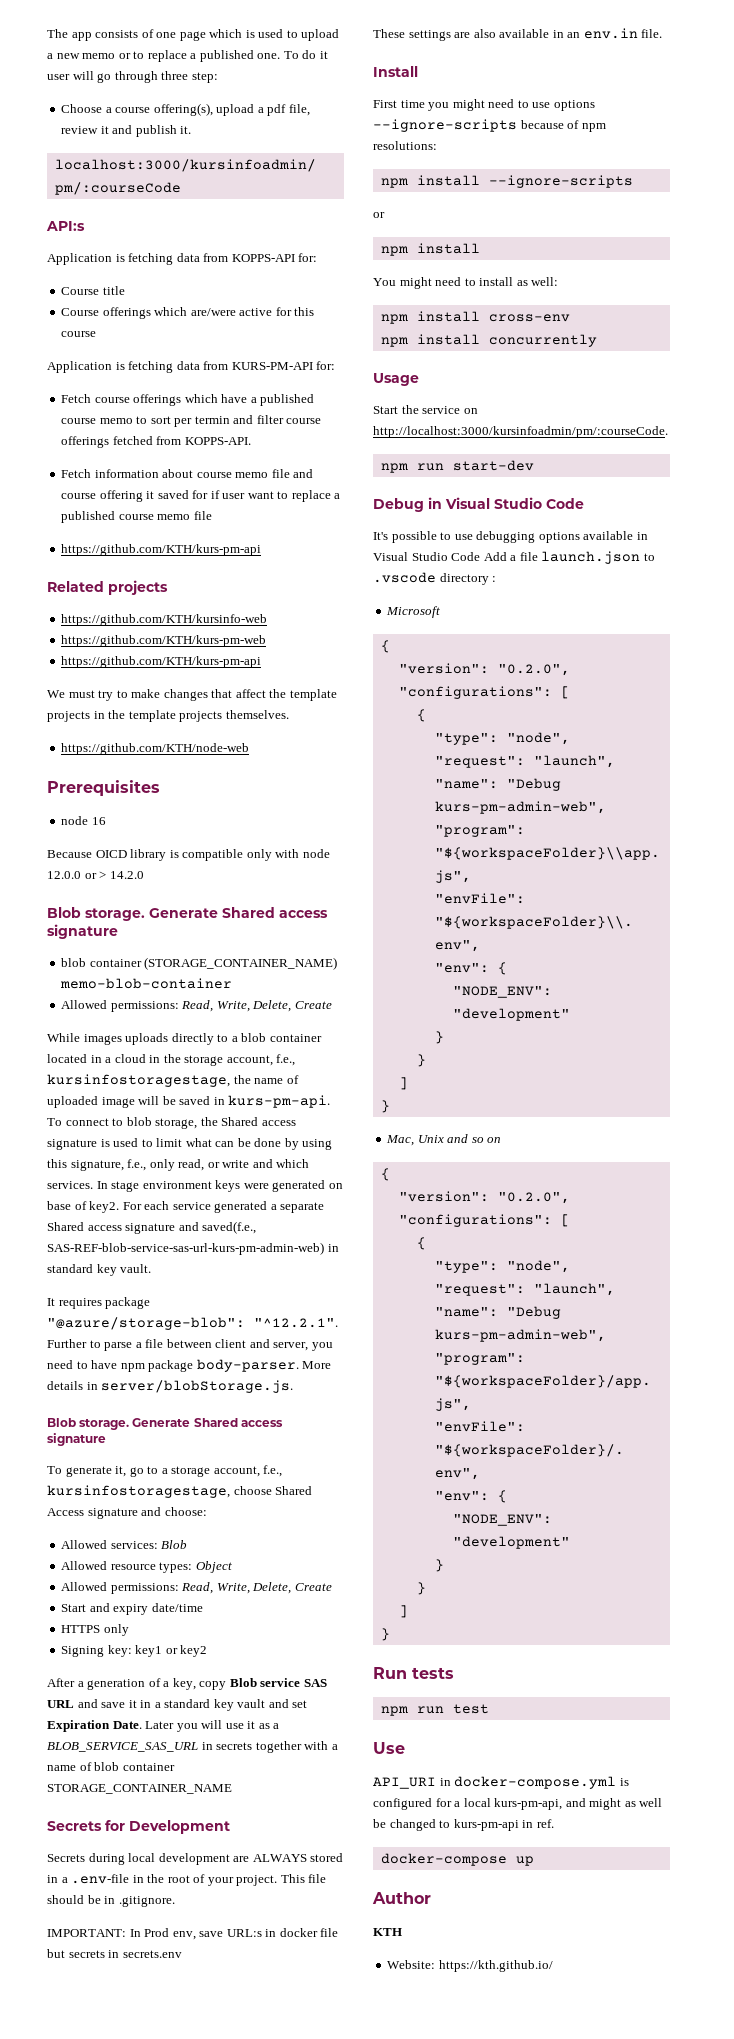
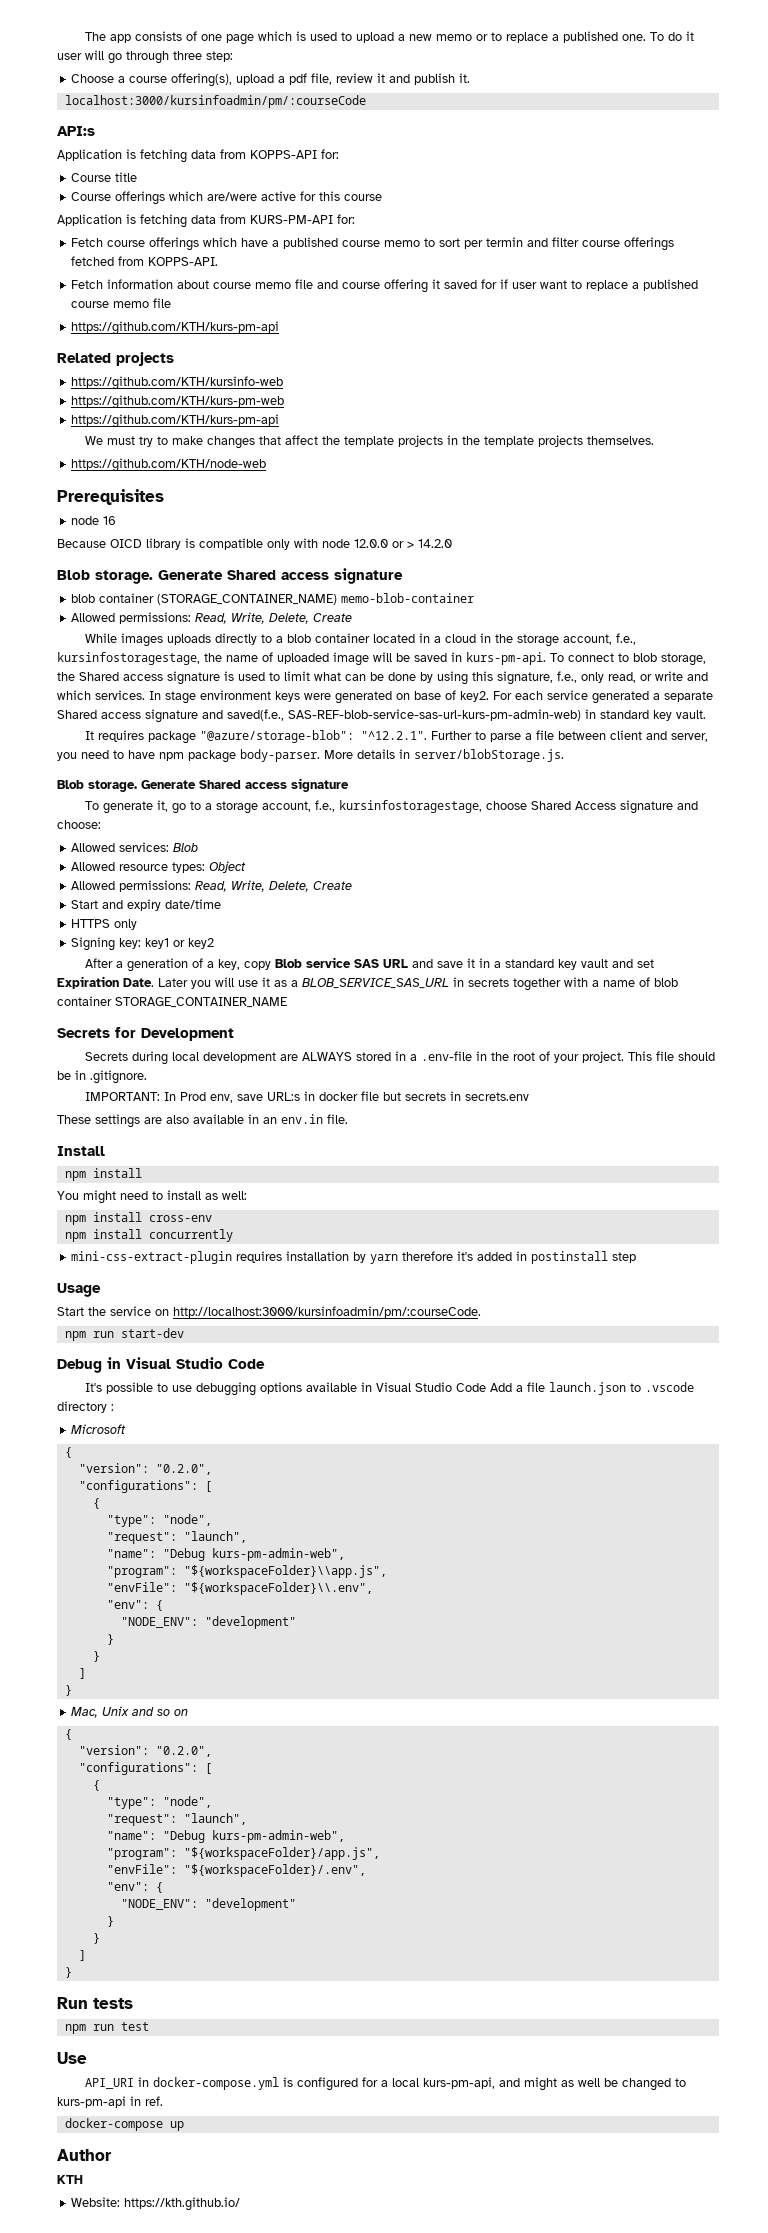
[373,99,595,111] [373,119,606,132] [373,141,437,150] [380,175,633,188] [373,212,385,218] // First time you might need to use options --ignore-scripts because of npm resolutions: // npm install --ignore-scripts // or -> (105, 1151) none
(597, 340) none -> [70,1251,636,1264] // mini-css-extract-plugin requires installation by yarn therefore it's added in postinstall step

